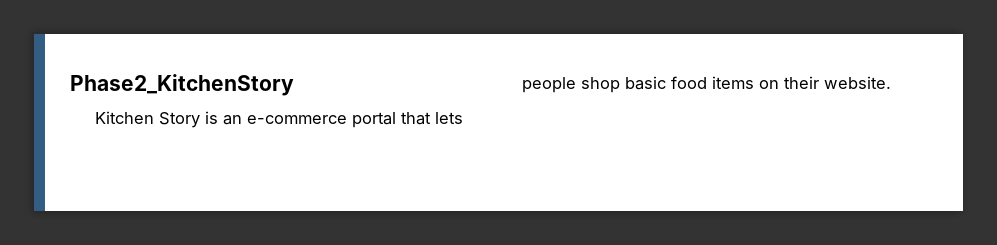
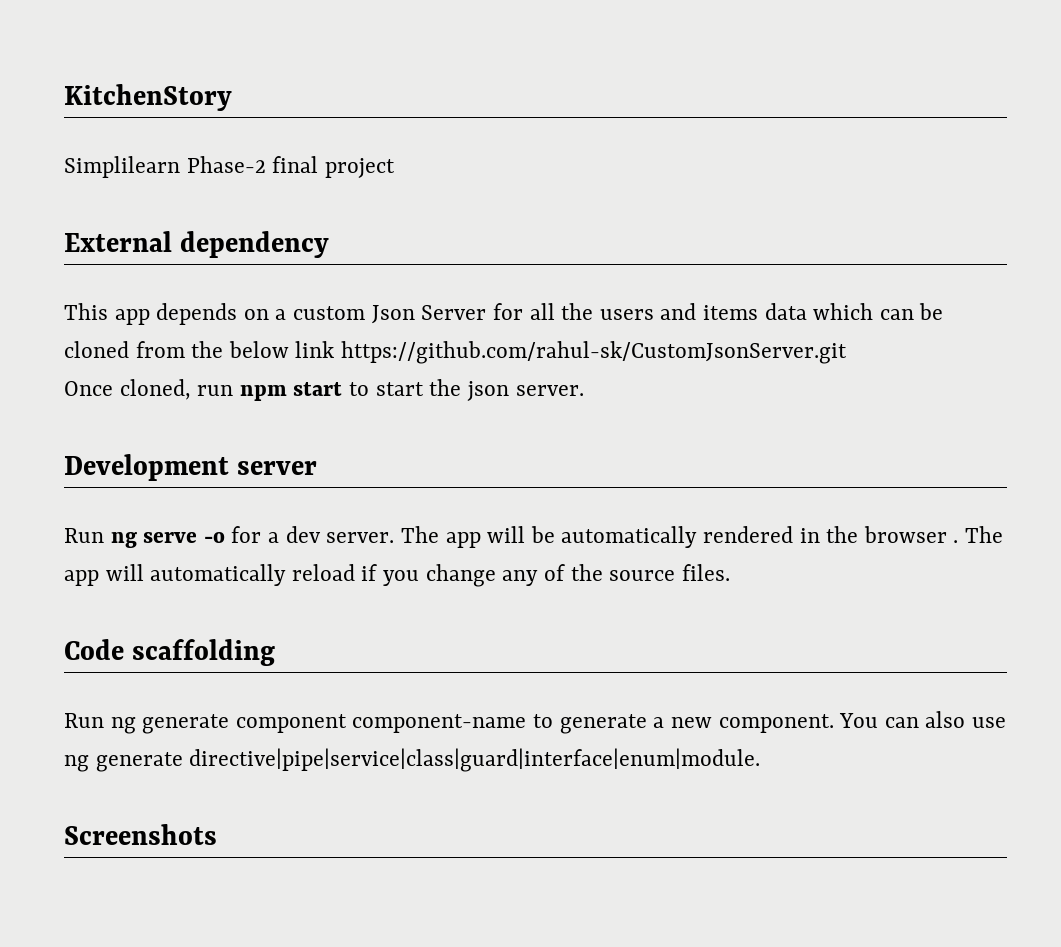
[70,74,294,96] [95,111,464,128] [522,76,891,93] Phase2_KitchenStory // Kitchen Story is an e-commerce portal that lets people shop basic food items on their website. -> [64,84,232,111] [64,156,395,178] [64,231,330,258] [64,303,944,325] [64,341,848,364] [64,379,584,401] [64,454,318,481] [64,526,1004,548] [64,564,730,587] [64,639,276,666] [64,711,1006,734] [64,748,761,772] [64,824,217,845] KitchenStory // Simplilearn Phase-2 final project // External dependency // This app depends on a custom Json Server for all the users and items data which can be cloned from the below link https://github.com/rahul-sk/CustomJsonServer.git // Once cloned, run npm start to start the json server. // Development server // Run ng serve -o for a dev server. The app will be automatically rendered in the browser . The app will automatically reload if you change any of the source files. // Code scaffolding // Run ng generate component component-name to generate a new component. You can also use ng generate directive|pipe|service|class|guard|interface|enum|module. // Screenshots

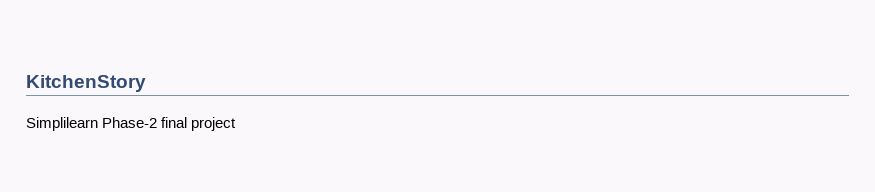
[64,231,330,258] [64,303,944,325] [64,341,848,364] [64,379,584,401] [64,454,318,481] [64,526,1004,548] [64,564,730,587] [64,639,276,666] [64,711,1006,734] [64,748,761,772] [64,824,217,845] // External dependency // This app depends on a custom Json Server for all the users and items data which can be cloned from the below link https://github.com/rahul-sk/CustomJsonServer.git // Once cloned, run npm start to start the json server. // Development server // Run ng serve -o for a dev server. The app will be automatically rendered in the browser . The app will automatically reload if you change any of the source files. // Code scaffolding // Run ng generate component component-name to generate a new component. You can also use ng generate directive|pipe|service|class|guard|interface|enum|module. // Screenshots -> (237, 124) none

